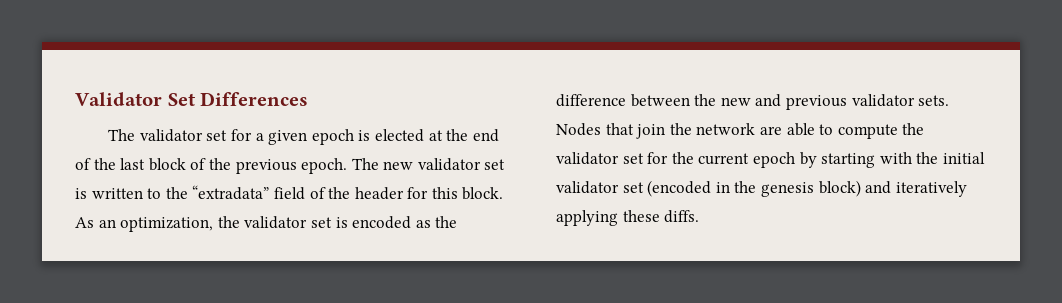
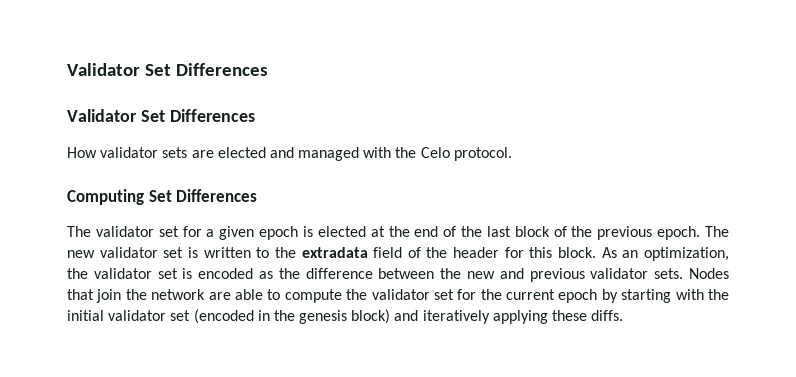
[75,92,309,106] Validator Set Differences -> [67,63,269,76] [67,109,255,122] [67,147,512,161] [67,189,258,205] Validator Set Differences // Validator Set Differences // How validator sets are elected and managed with the Celo protocol. // Computing Set Differences
[192,185,270,200] “extradata” -> [301,247,368,258] extradata

